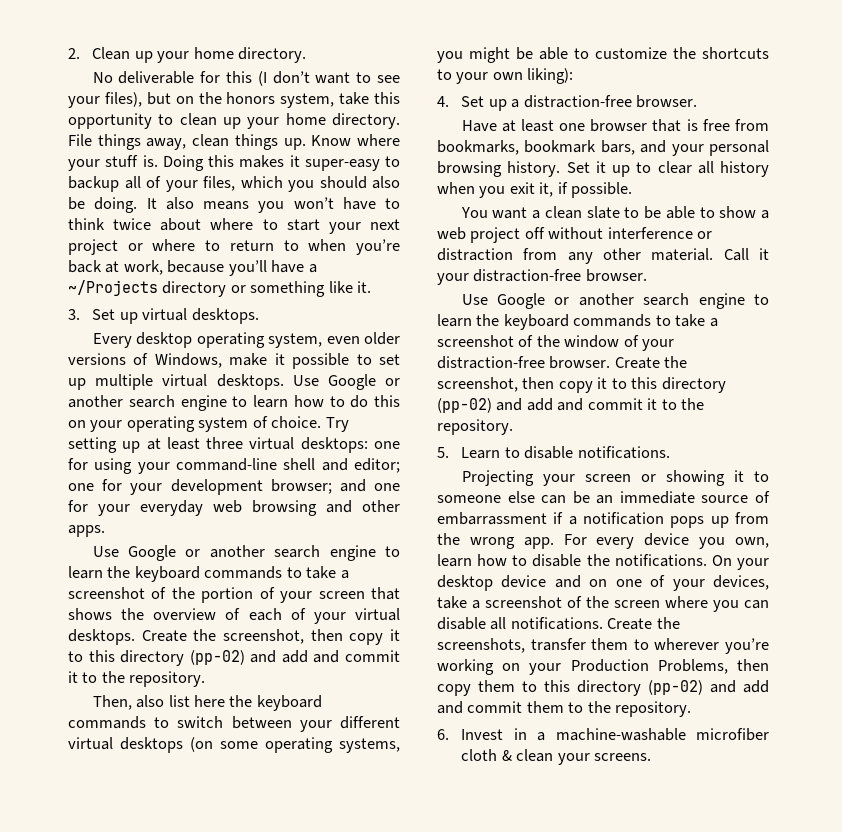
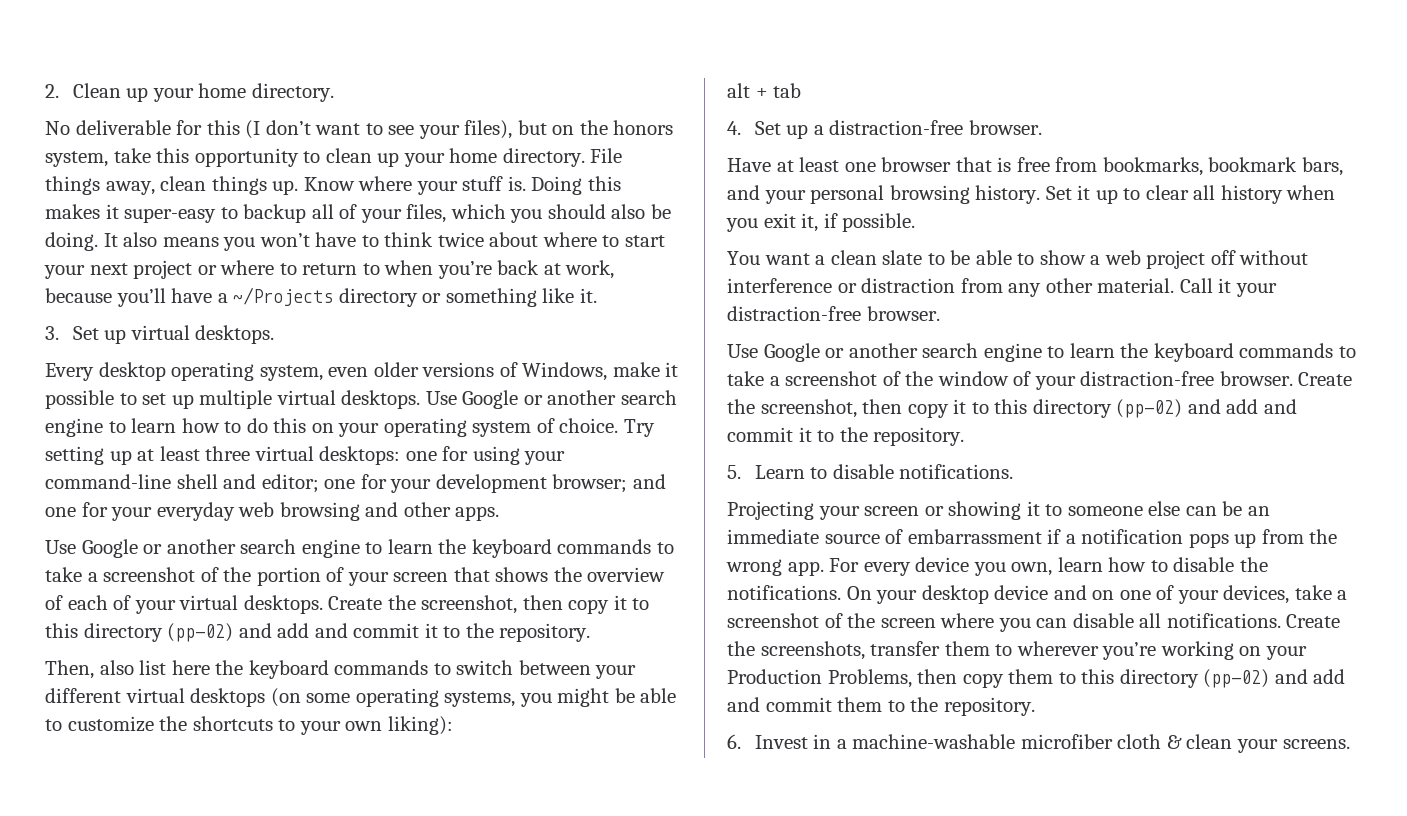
(574, 76) none -> [727,83,802,98] // alt + tab

